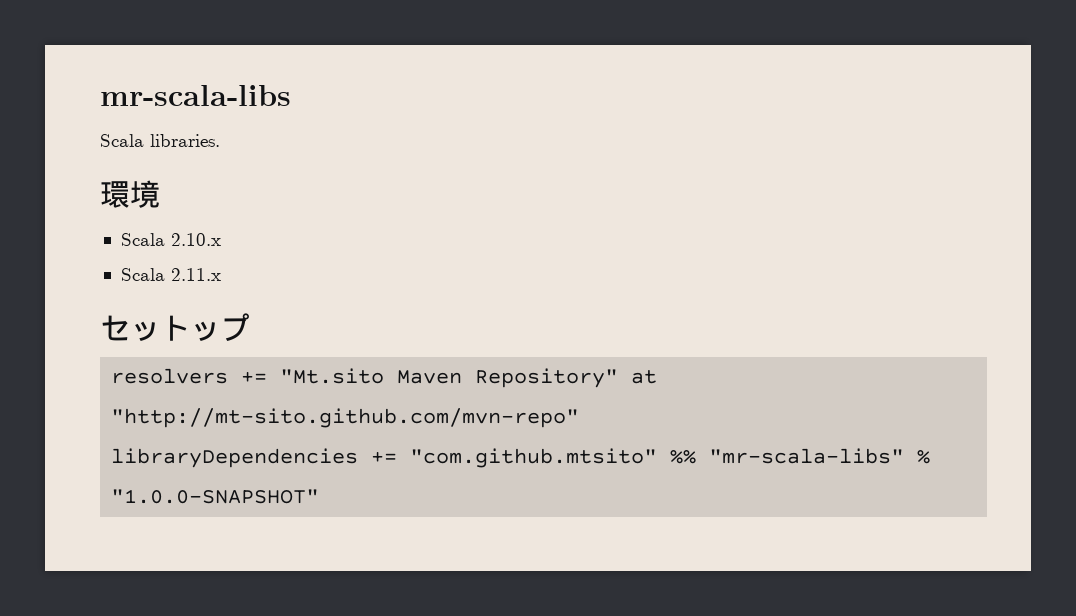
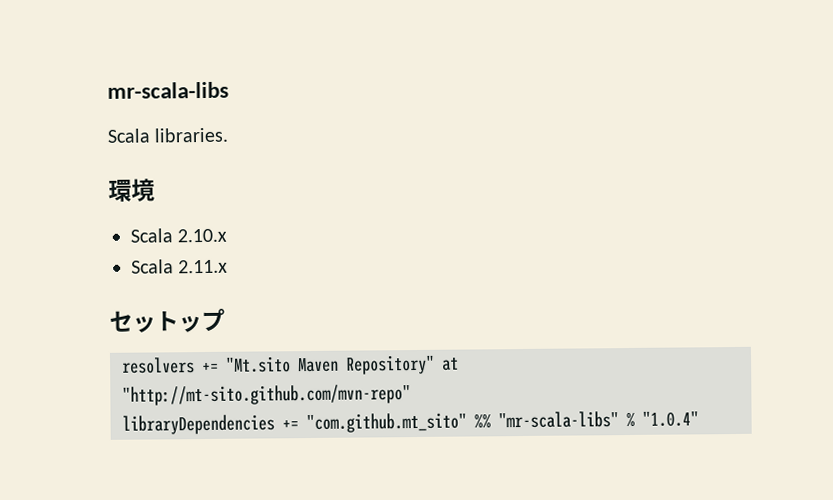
[410,448,658,468] "com.github.mtsito" -> [306,412,467,434] "com.github.mt_sito"
[111,489,320,504] "1.0.0-SNAPSHOT" -> [642,411,699,427] "1.0.4"

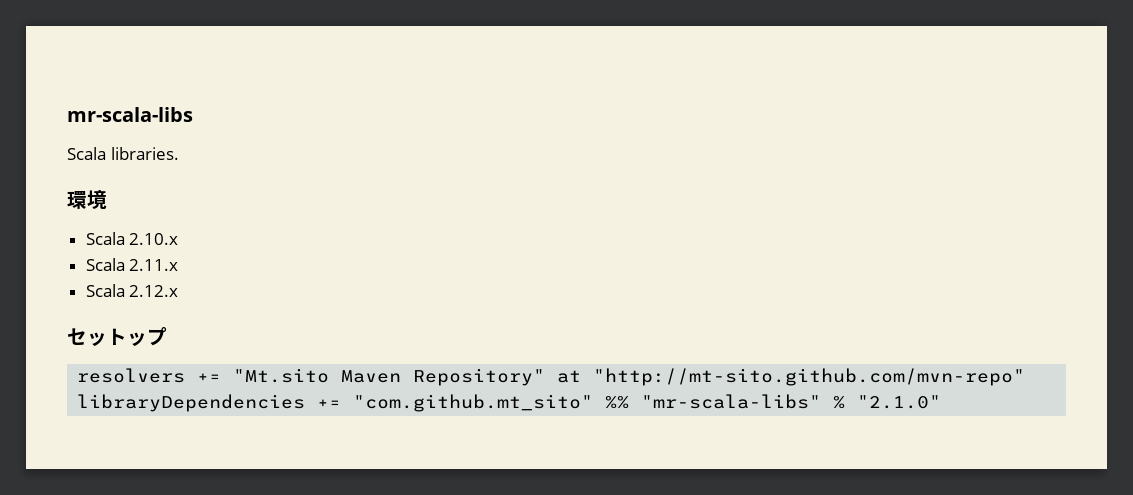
(229, 266) none -> [85,284,179,297] // Scala 2.12.x
[642,411,699,427] "1.0.4" -> [857,395,942,409] "2.1.0"

